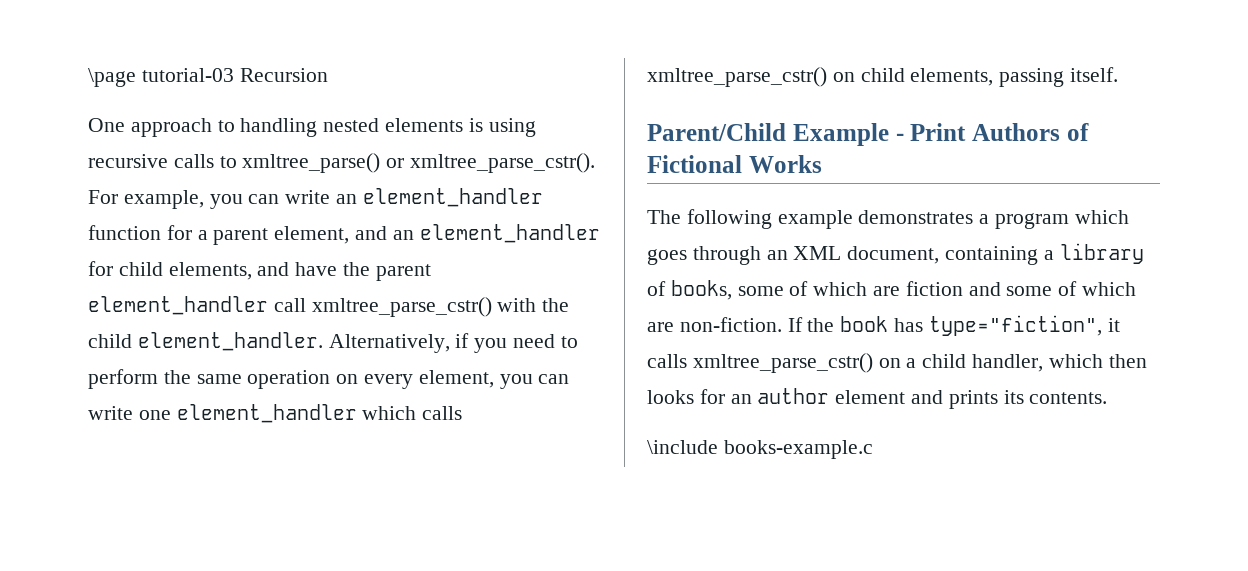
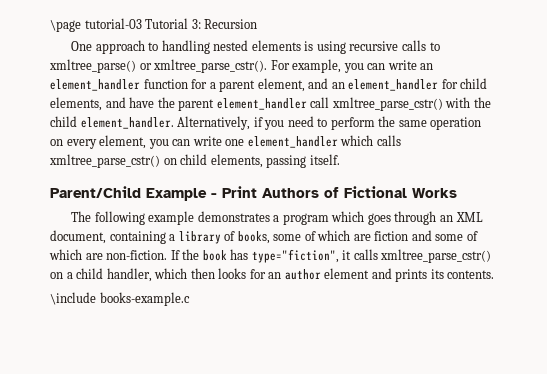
(234, 75) none -> [145,18,201,29] Tutorial 3:

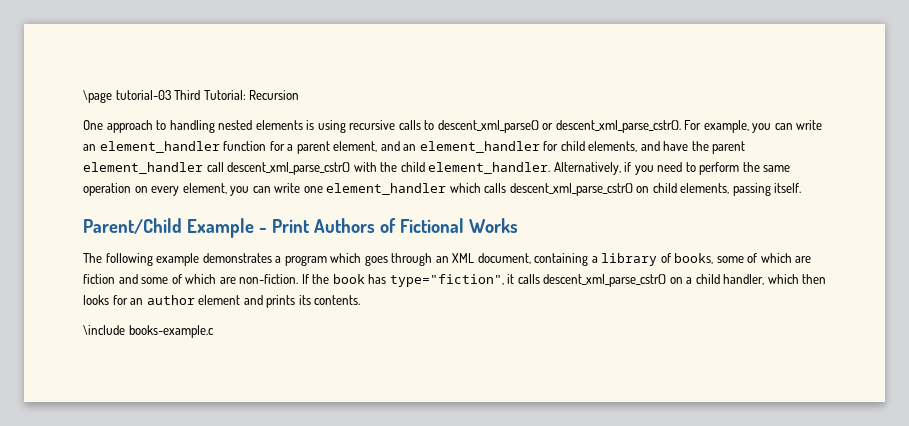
[145,18,201,29] Tutorial 3: -> [174,90,246,100] Third Tutorial:
[49,59,268,73] xmltree_parse() or xmltree_parse_cstr(). -> [437,120,681,133] descent_xml_parse() or descent_xml_parse_cstr().
[331,97,443,111] xmltree_parse_cstr() -> [227,162,351,175] descent_xml_parse_cstr()
[49,154,160,168] xmltree_parse_cstr() -> [509,183,633,196] descent_xml_parse_cstr()
[380,249,492,263] xmltree_parse_cstr() -> [543,274,667,287] descent_xml_parse_cstr()

